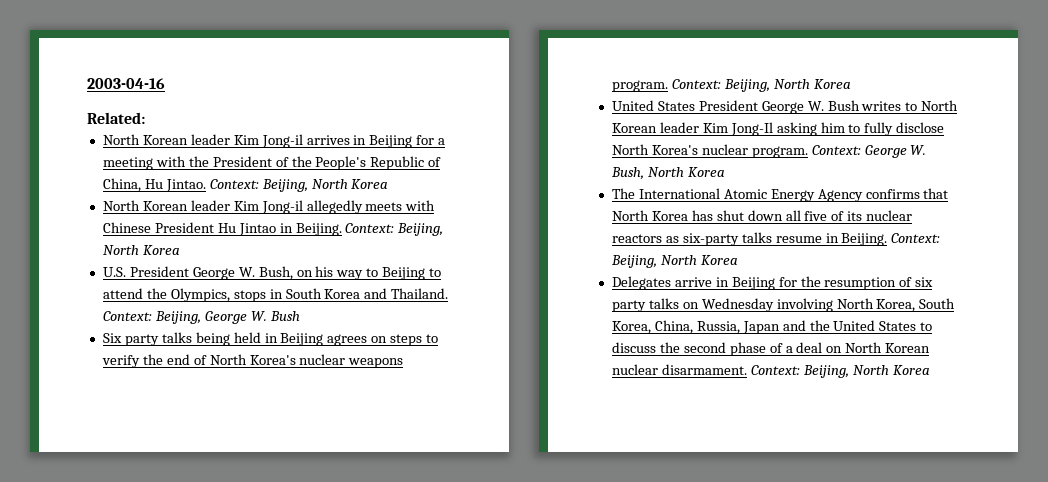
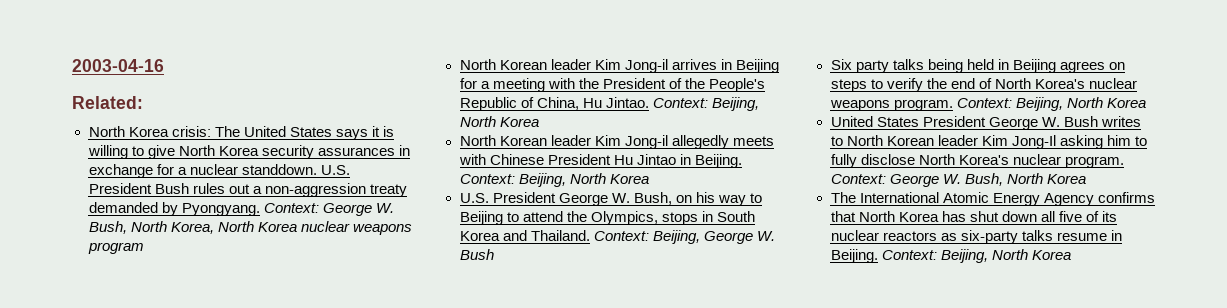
(145, 118) none -> [88,126,394,140] [87,145,410,159] [88,164,350,178] [88,183,407,197] [88,202,394,216] [88,221,412,235] [87,242,144,254] // North Korea crisis: The United States says it is willing to give North Korea security assurances in exchange for a nuclear standdown. U.S. President Bush rules out a non-aggression treaty demanded by Pyongyang. Context: George W. Bush, North Korea, North Korea nuclear weapons program
[611,276,934,290] [611,298,956,312] [611,320,933,334] [611,342,931,356] [611,364,930,378] // Delegates arrive in Beijing for the resumption of six party talks on Wednesday involving North Korea, South Korea, China, Russia, Japan and the United States to discuss the second phase of a deal on North Korean nuclear disarmament. Context: Beijing, North Korea -> (1071, 255) none

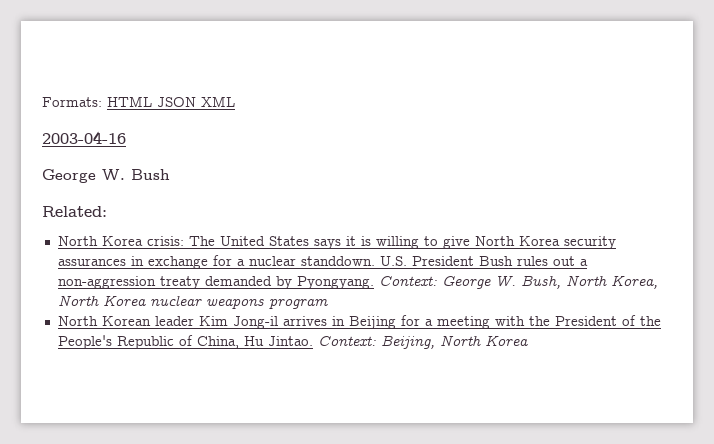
[72,59,164,72] 2003-04-16 -> [42,96,235,107] [42,131,126,144] [42,169,170,183] Formats: HTML JSON XML // 2003-04-16 // George W. Bush
[459,135,774,149] [458,154,742,168] [459,173,649,187] [459,192,762,206] [459,211,755,225] [459,230,775,244] [459,249,494,260] [830,59,1125,73] [830,78,1137,92] [829,97,1146,111] [830,116,1141,130] [830,135,1147,149] [830,154,1124,168] [830,173,1086,187] [830,192,1155,206] [830,211,1117,222] [830,230,1122,244] [830,249,1071,263] // North Korean leader Kim Jong-il allegedly meets with Chinese President Hu Jintao in Beijing. Context: Beijing, North Korea // U.S. President George W. Bush, on his way to Beijing to attend the Olympics, stops in South Korea and Thailand. Context: Beijing, George W. Bush // Six party talks being held in Beijing agrees on steps to verify the end of North Korea's nuclear weapons program. Context: Beijing, North Korea // United States President George W. Bush writes to North Korean leader Kim Jong-Il asking him to fully disclose North Korea's nuclear program. Context: George W. Bush, North Korea // The International Atomic Energy Agency confirms that North Korea has shut down all five of its nuclear reactors as six-party talks resume in Beijing. Context: Beijing, North Korea -> (528, 340) none

